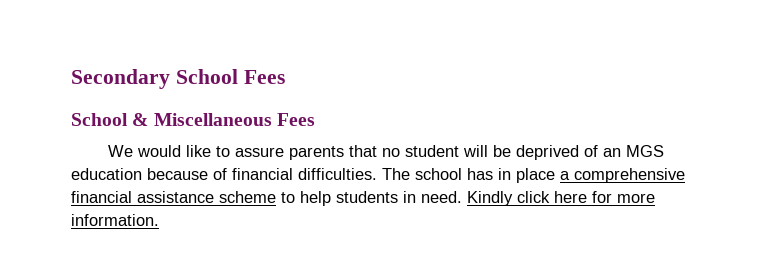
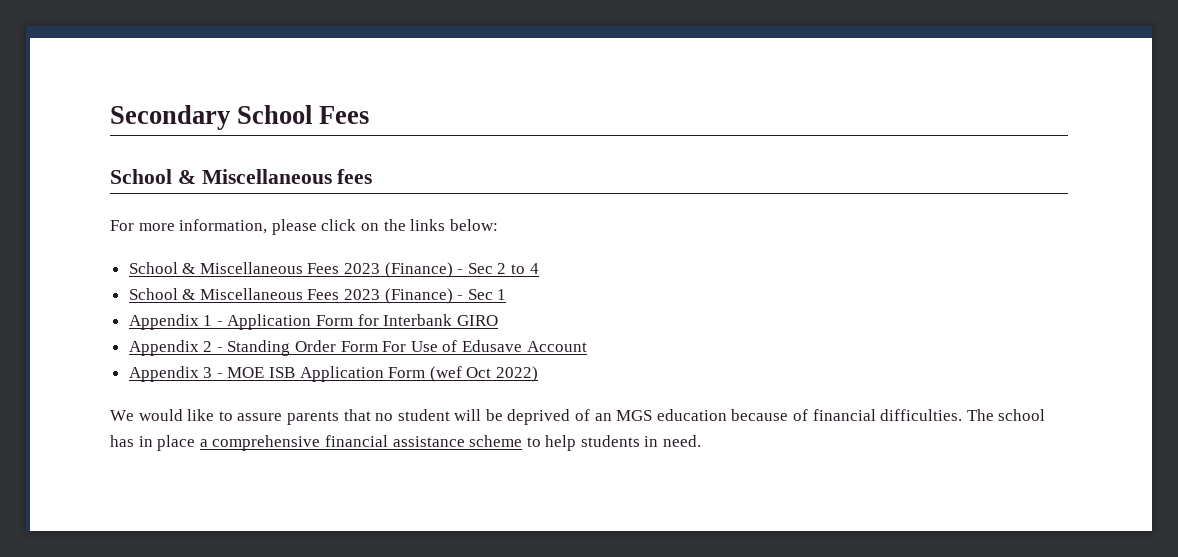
[276,113,315,126] Fees -> [337,169,373,184] [110,219,498,235] [128,262,539,278] [128,288,507,304] [128,314,498,330] [128,340,587,356] [128,366,539,382] fees // For more information, please click on the links below: // School & Miscellaneous Fees 2023 (Finance) - Sec 2 to 4 // School & Miscellaneous Fees 2023 (Finance) - Sec 1 // Appendix 1 - Application Form for Interbank GIRO // Appendix 2 - Standing Order Form For Use of Edusave Account // Appendix 3 - MOE ISB Application Form (wef Oct 2022)
[467,191,655,206] [71,214,159,226] Kindly click here for more information. -> (702, 441) none

